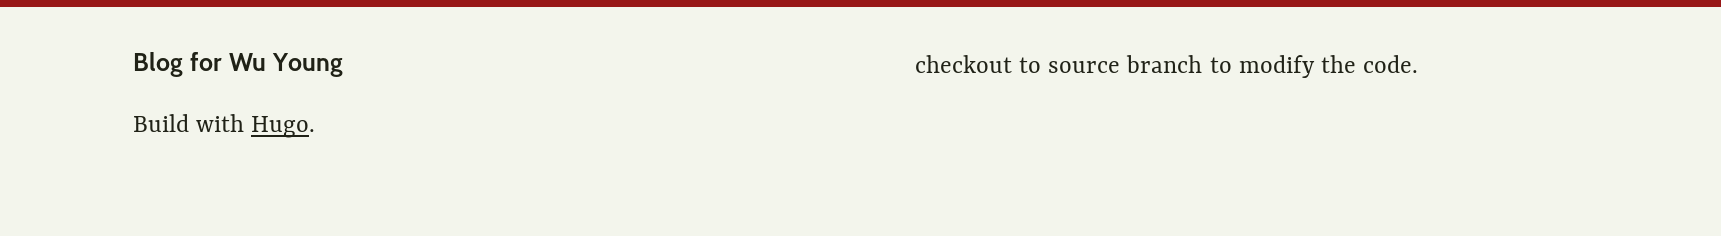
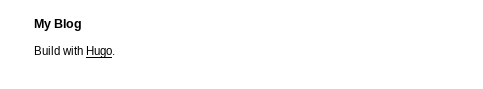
(133, 64) none -> [34,19,51,31] My
[189,52,344,77] for Wu Young -> (83, 25) none
[915,55,1419,78] // checkout to source branch to modify the code. -> (116, 52) none

